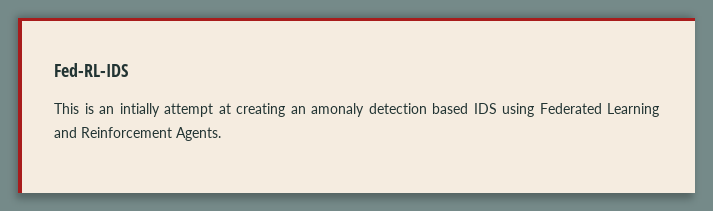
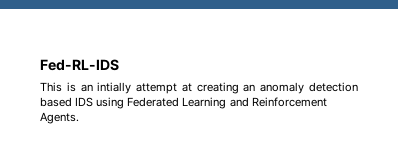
[311,103,364,117] amonaly -> [260,82,305,94] anomaly

